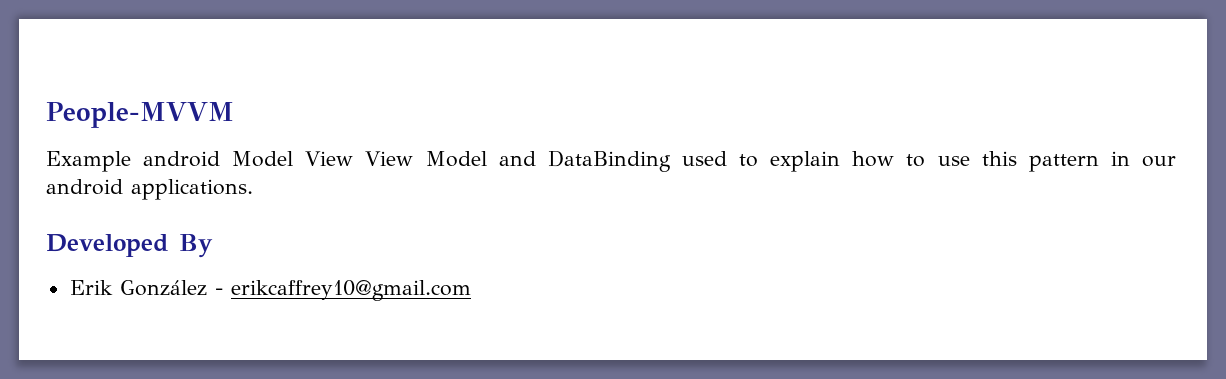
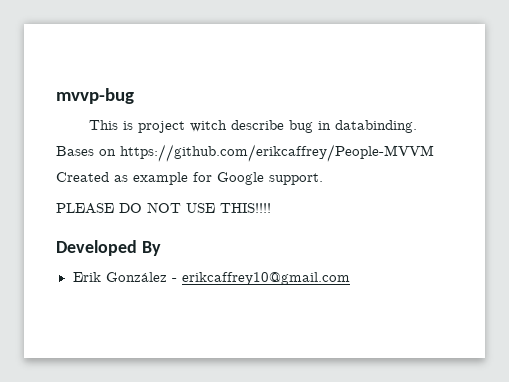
[46,102,234,128] [46,150,1176,172] [46,179,253,200] People-MVVM // Example android Model View View Model and DataBinding used to explain how to use this pattern in our android applications. -> [56,88,134,104] [88,120,417,133] [56,144,434,162] [56,172,323,185] [56,202,271,214] mvvp-bug // This is project witch describe bug in databinding. Bases on https://github.com/erikcaffrey/People-MVVM Created as example for Google support. // PLEASE DO NOT USE THIS!!!!

